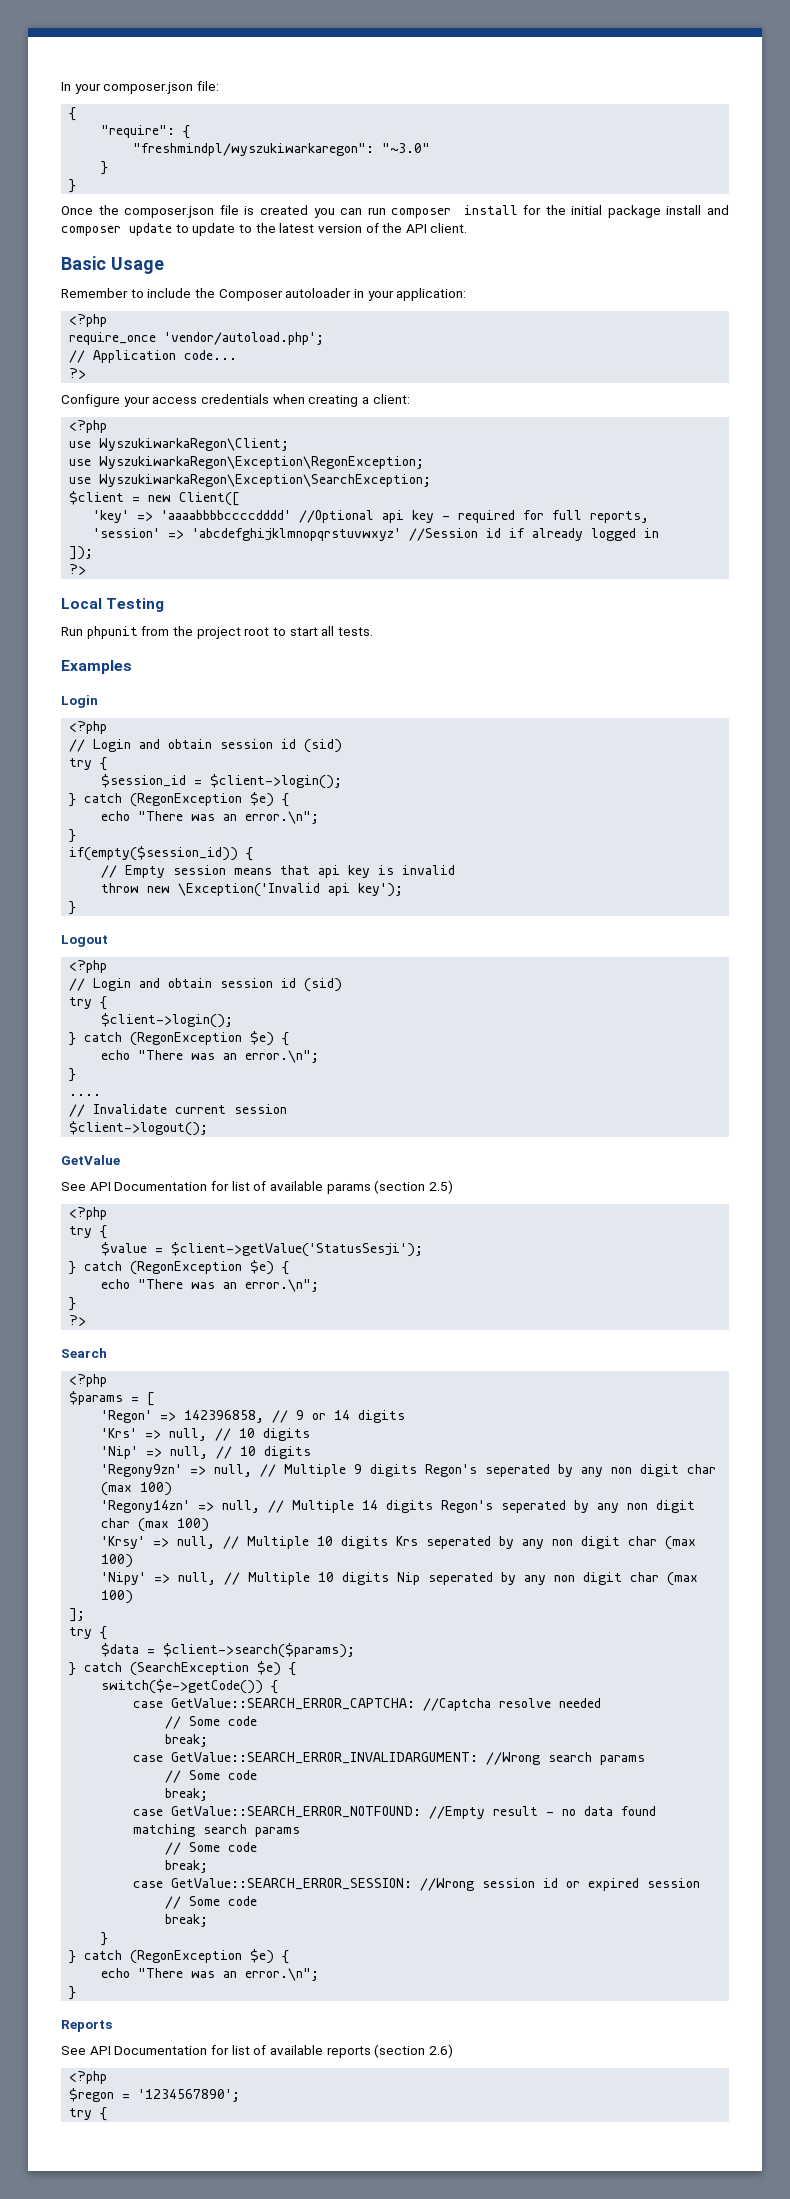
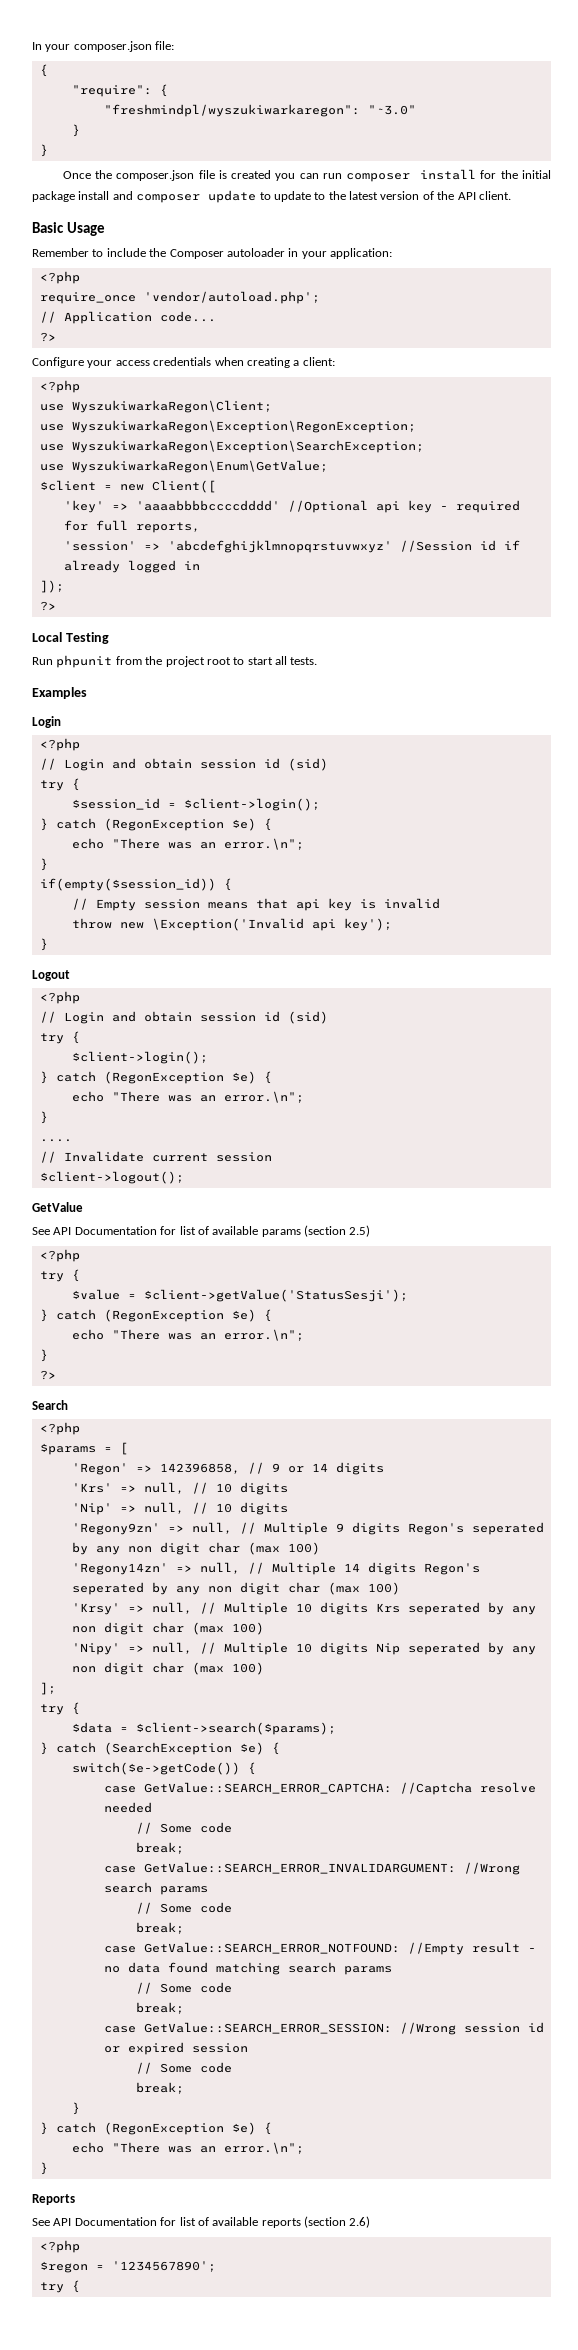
(432, 480) none -> [39,460,328,473] // use WyszukiwarkaRegon\Enum\GetValue;

